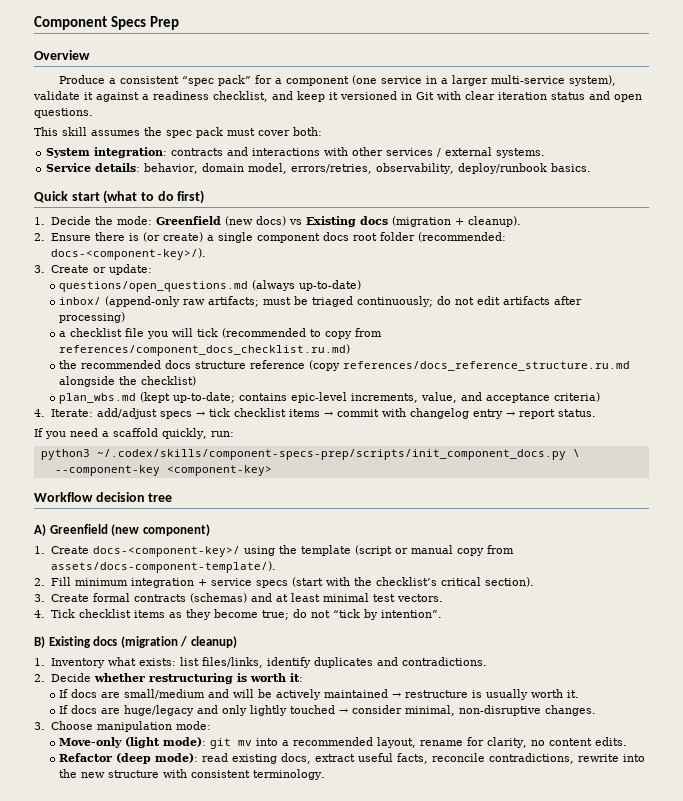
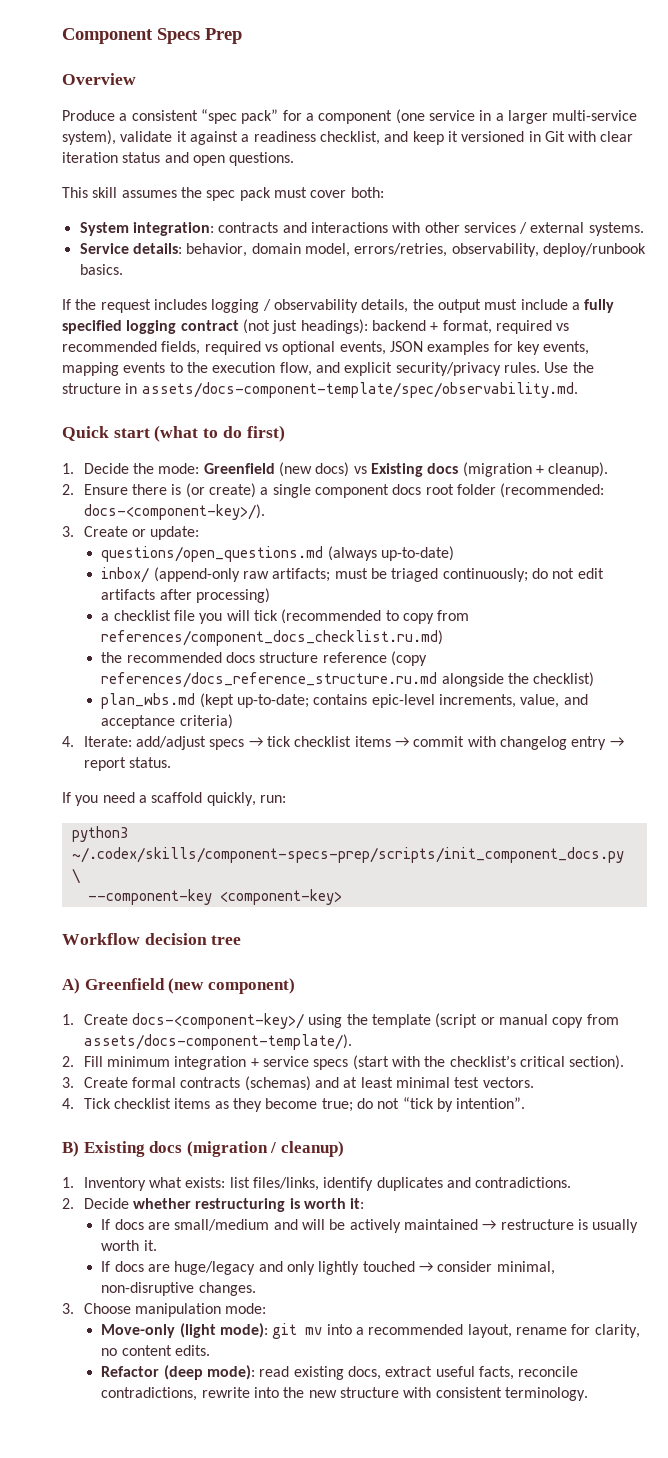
(592, 167) none -> [62,299,615,313] [62,319,570,334] [62,341,590,355] [62,362,594,376] [62,382,578,398] // If the request includes logging / observability details, the output must include a fully specified logging contract (not just headings): backend + format, required vs recommended fields, required vs optional events, JSON examples for key events, mapping events to the execution flow, and explicit security/privacy rules. Use the structure in assets/docs-component-template/spec/observability.md.

